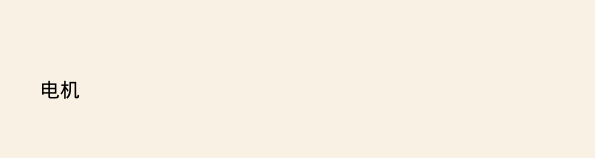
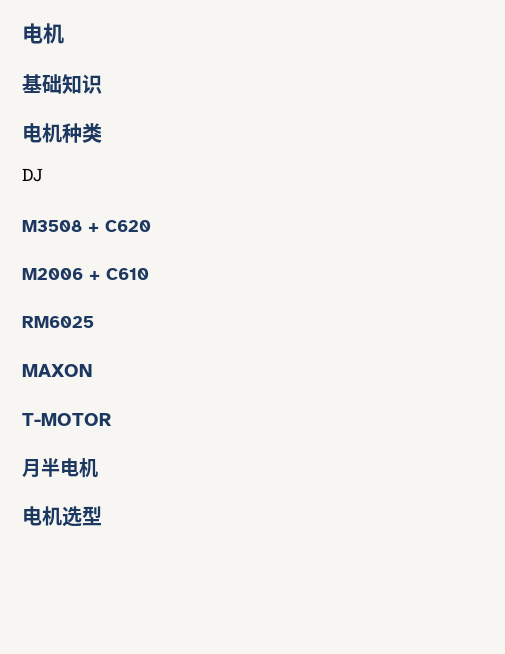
[40,80,80,99] 电机 -> [22,23,64,44] [22,74,102,94] [22,123,102,143] [22,168,43,182] [22,220,151,232] [22,268,149,280] [22,316,94,328] [22,364,92,377] [22,413,112,426] [22,458,98,478] [22,506,102,527] 电机 // 基础知识 // 电机种类 // DJ // M3508 + C620 // M2006 + C610 // RM6025 // MAXON // T-MOTOR // 月半电机 // 电机选型

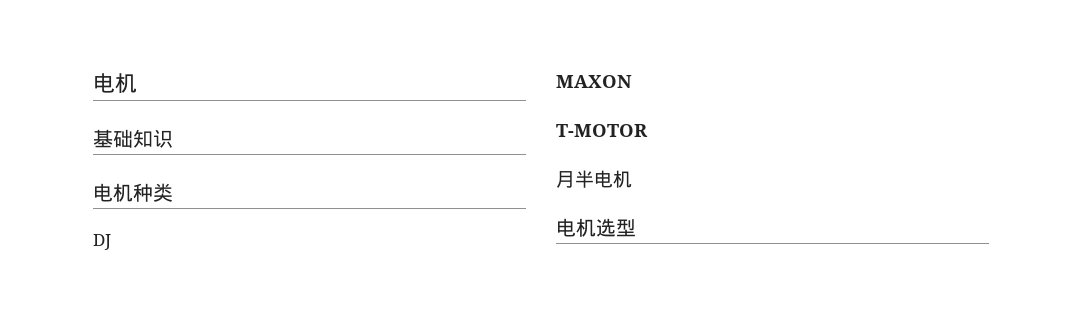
[22,220,151,232] [22,268,149,280] [22,316,94,328] // M3508 + C620 // M2006 + C610 // RM6025 -> (111, 242) none

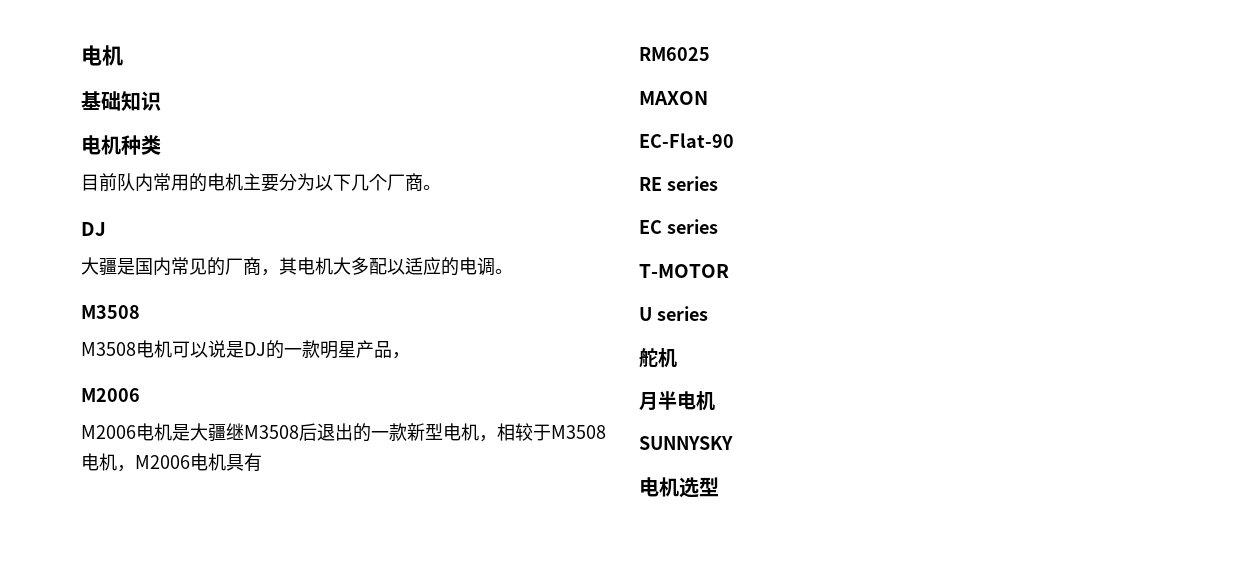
[93,234,111,250] [556,75,632,88] [556,124,648,137] DJ // MAXON // T-MOTOR -> [81,173,441,192] [81,222,106,236] [81,257,513,276] [81,305,140,319] [81,340,410,359] [81,388,140,402] [81,423,606,442] [81,453,262,472] [639,47,710,61] [639,91,708,105] [639,133,734,148] [639,176,718,191] [639,219,718,234] [639,264,729,278] [639,306,708,321] [639,348,677,368] 目前队内常用的电机主要分为以下几个厂商。 // DJ // 大疆是国内常见的厂商，其电机大多配以适应的电调。 // M3508 // M3508电机可以说是DJ的一款明星产品， // M2006 // M2006电机是大疆继M3508后退出的一款新型电机，相较于M3508电机，M2006电机具有 // RM6025 // MAXON // EC-Flat-90 // RE series // EC series // T-MOTOR // U series // 舵机
(632, 179) none -> [639,436,733,450] // SUNNYSKY

